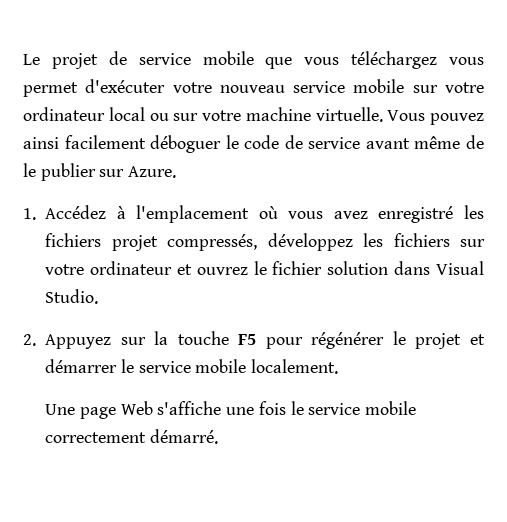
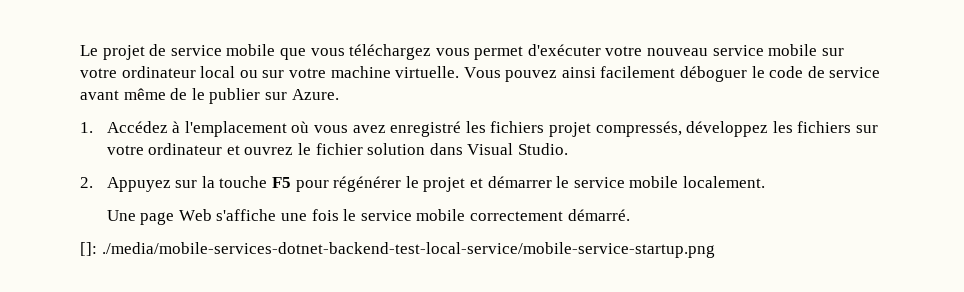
(218, 436) none -> [80,242,715,258] // []: ./media/mobile-services-dotnet-backend-test-local-service/mobile-service-startup.png

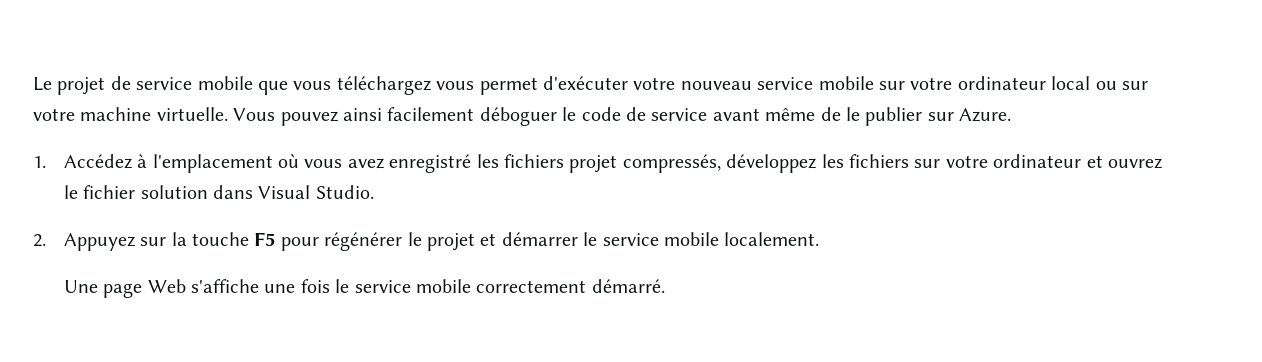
[80,242,715,258] // []: ./media/mobile-services-dotnet-backend-test-local-service/mobile-service-startup.png -> (665, 286) none

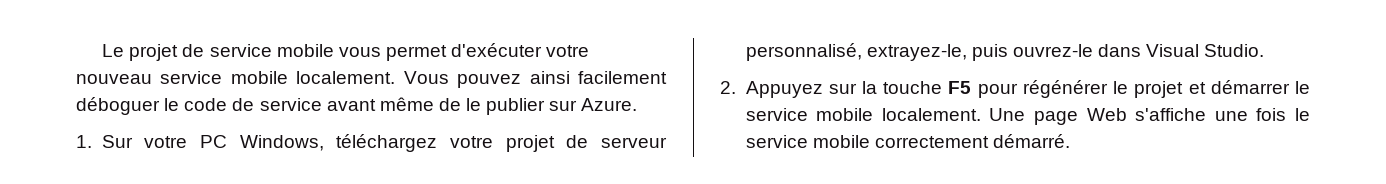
[258,76,431,95] que vous téléchargez -> (334, 50) none
[878,76,1148,90] [33,107,228,121] sur votre ordinateur local ou sur votre machine virtuelle. -> [296,71,396,84] localement.
[63,154,1162,173] [63,185,208,199] Accédez à l'emplacement où vous avez enregistré les fichiers projet compressés, développez les fichiers sur votre ordinateur et ouvrez le fichier solution -> [101,134,667,152] [745,43,1093,61] Sur votre PC Windows, téléchargez votre projet de serveur personnalisé, extrayez-le, puis ouvrez-le
(820, 239) // -> (981, 114) none

